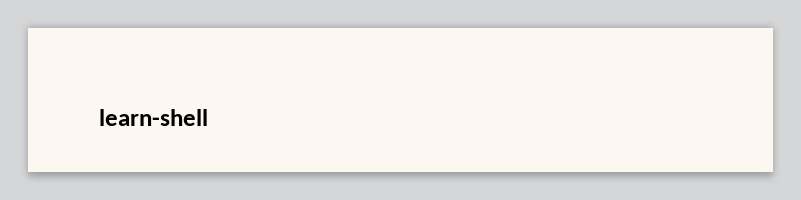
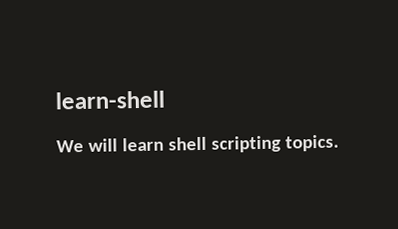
(208, 117) none -> [56,134,339,153] // We will learn shell scripting topics.

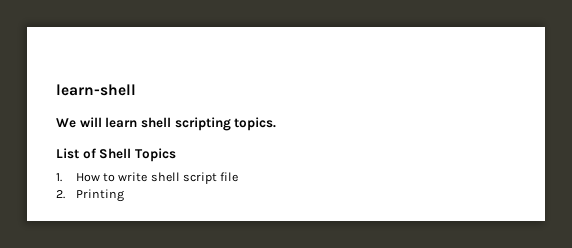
(339, 143) none -> [56,148,176,162] [56,172,239,184] [56,189,124,202] // List of Shell Topics // 1. How to write shell script file // 2. Printing

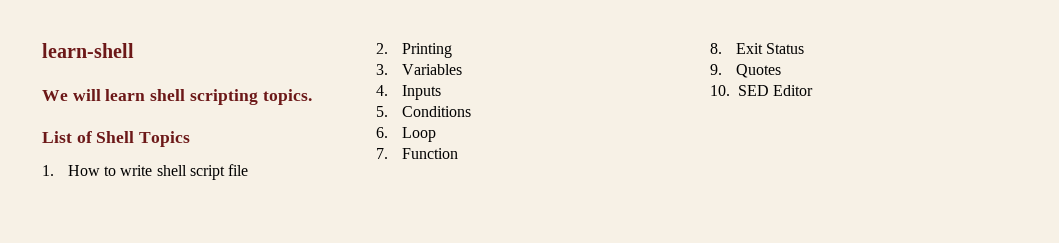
(124, 195) none -> [376,64,462,75] [376,85,441,100] [376,106,471,117] [376,127,436,142] [376,148,458,159] [710,43,804,54] [710,64,781,78] [710,85,814,96] // 3. Variables // 4. Inputs // 5. Conditions // 6. Loop // 7. Function // 8. Exit Status // 9. Quotes // 10. SED Editor

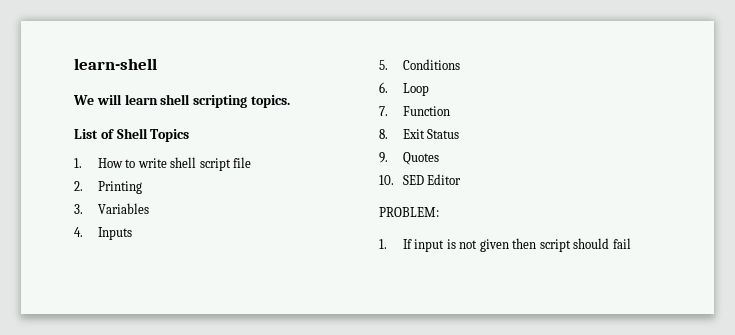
(814, 90) none -> [379,207,439,217] [379,238,631,252] // PROBLEM: // 1. If input is not given then script should fail

